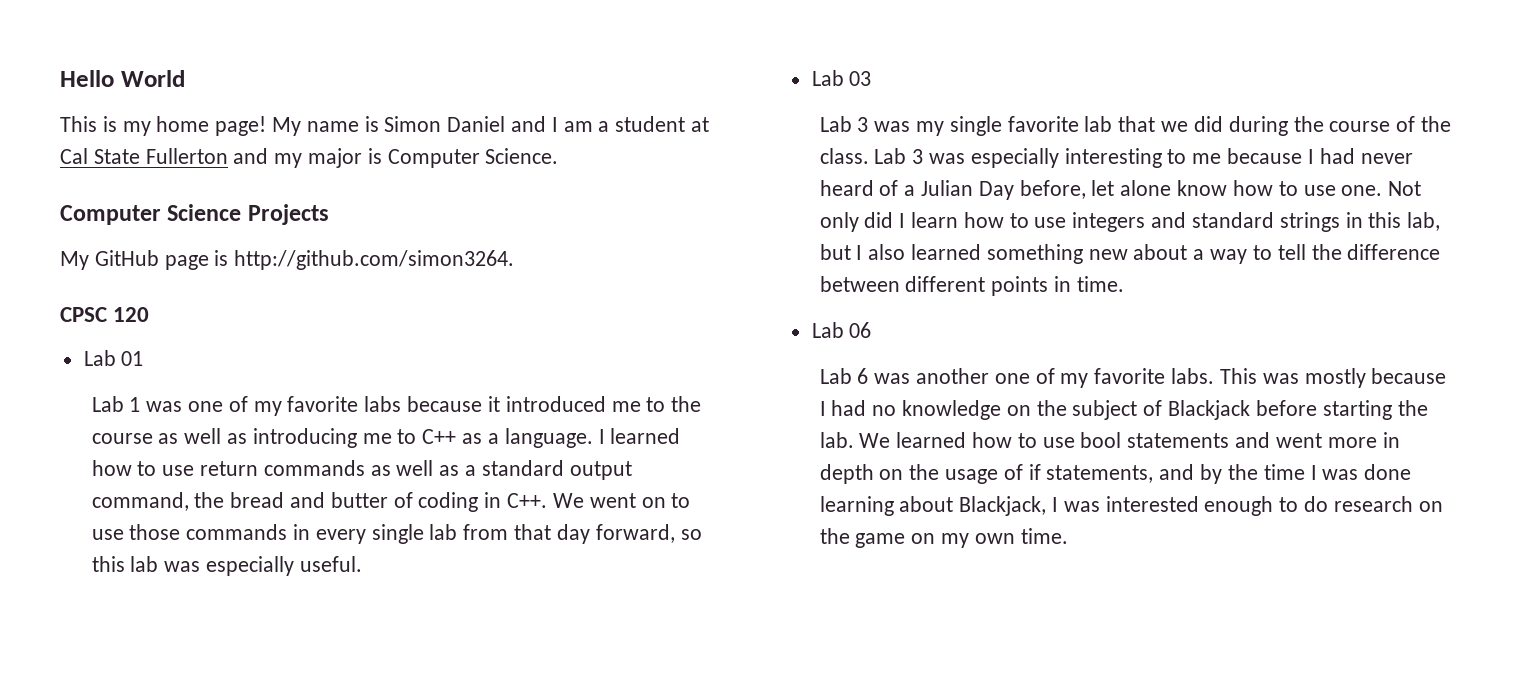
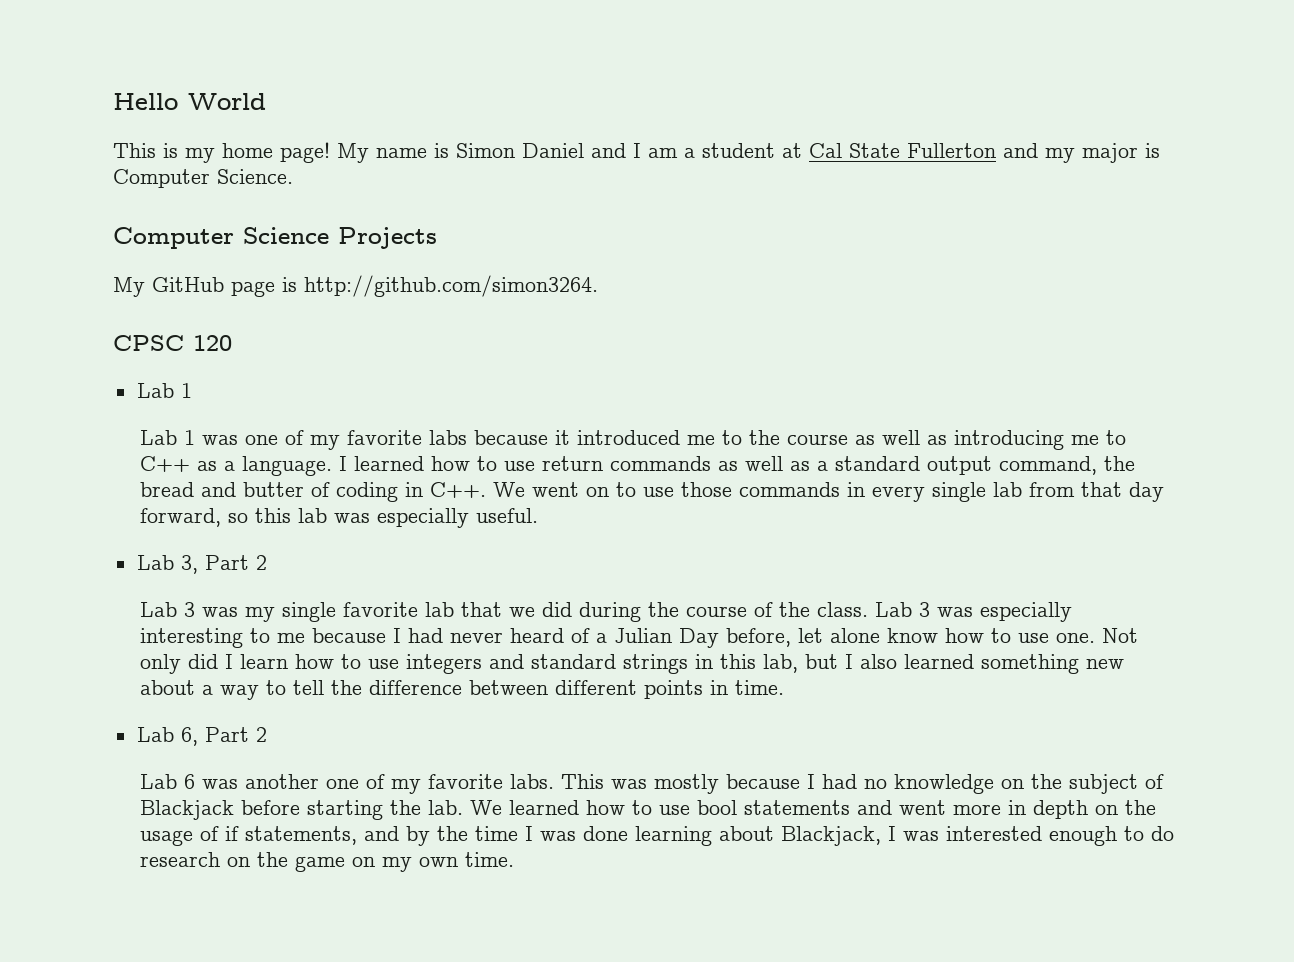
[121,351,144,366] 01 -> [180,383,192,398] 1
[849,71,872,86] 03 -> [180,555,267,574] 3, Part 2
[849,322,872,338] 06 -> [180,727,267,746] 6, Part 2

